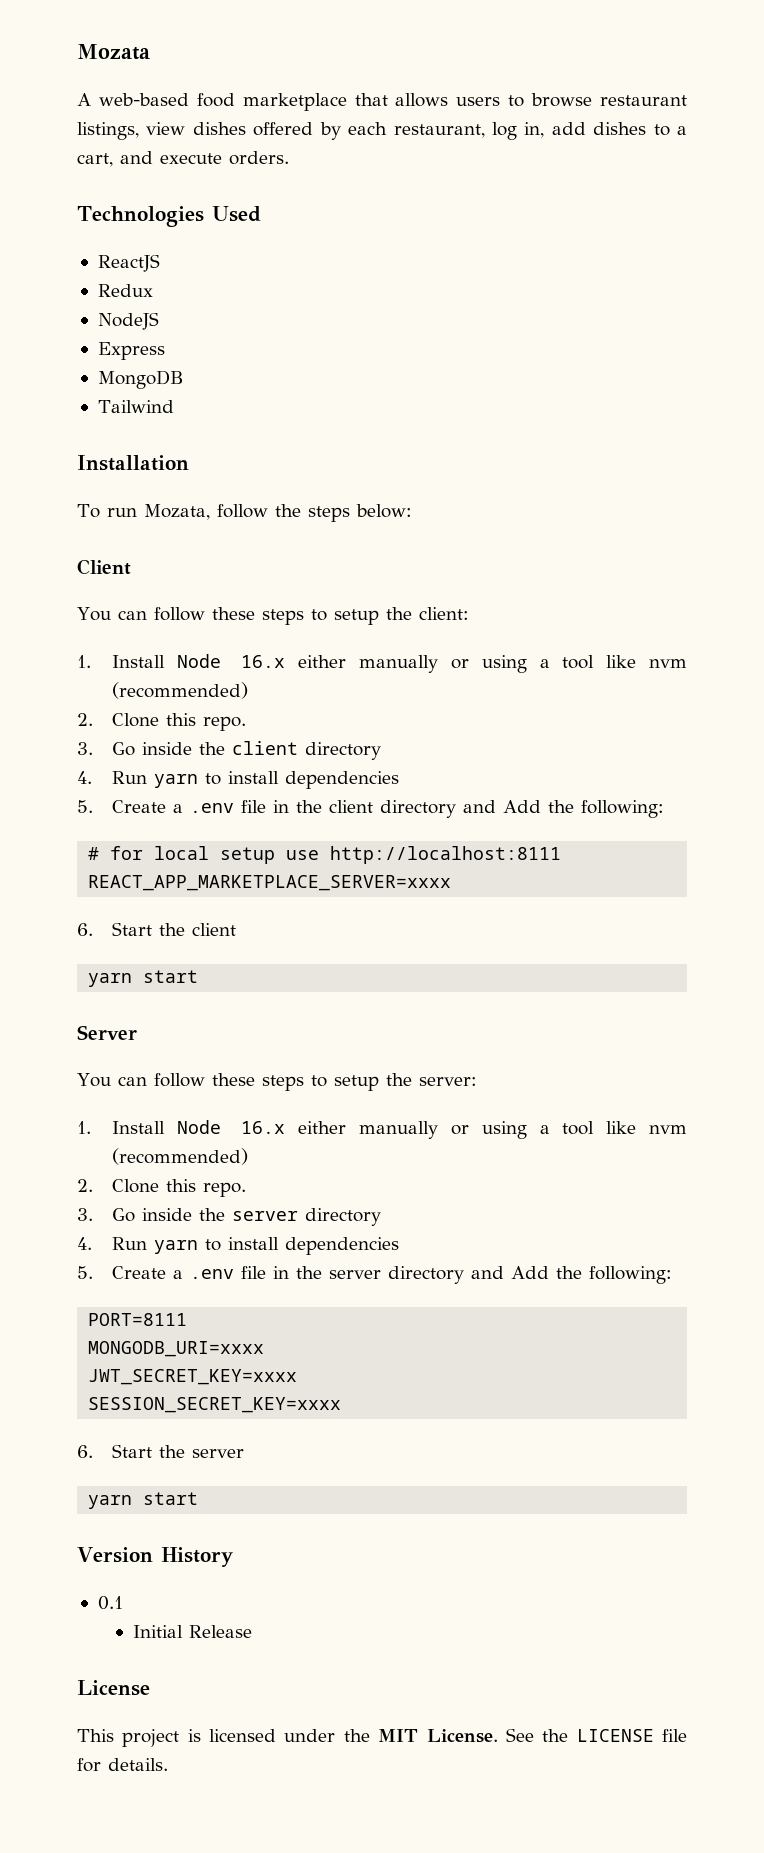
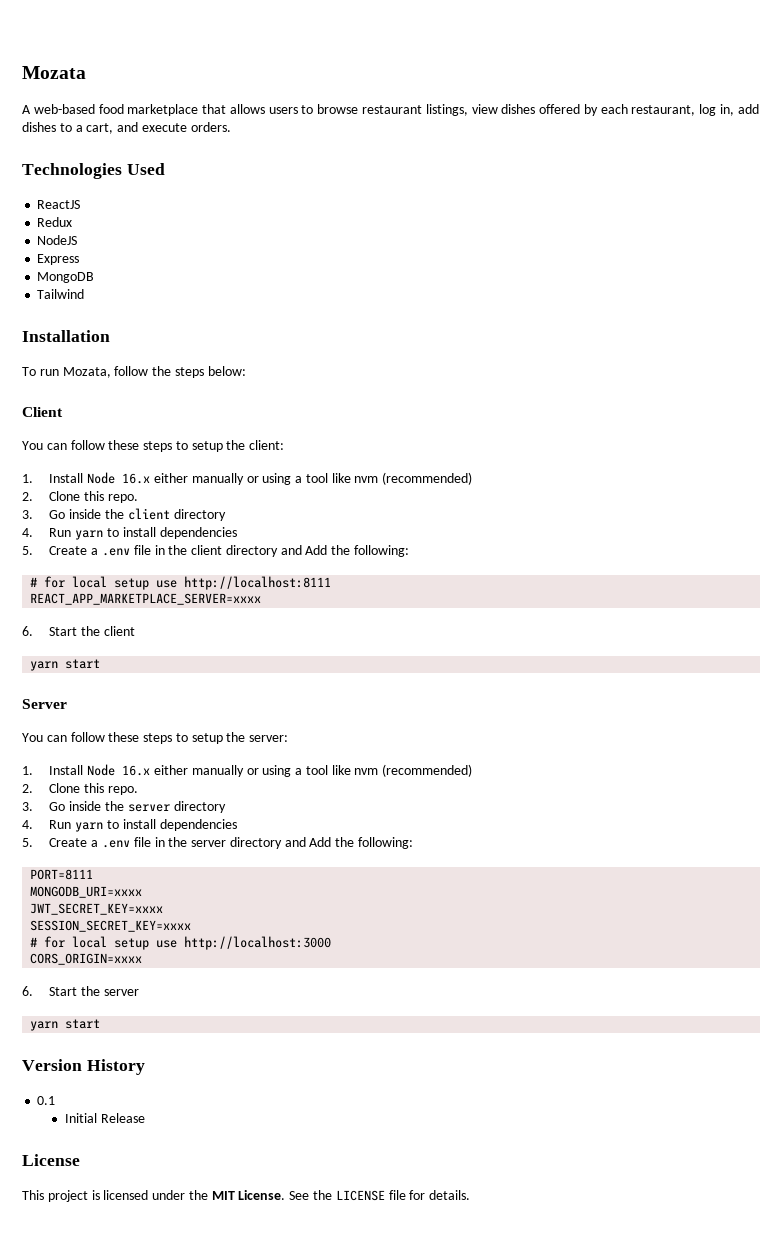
(342, 1405) none -> [30,936,332,950] [30,953,143,965] // # for local setup use http://localhost:3000 // CORS_ORIGIN=xxxx

